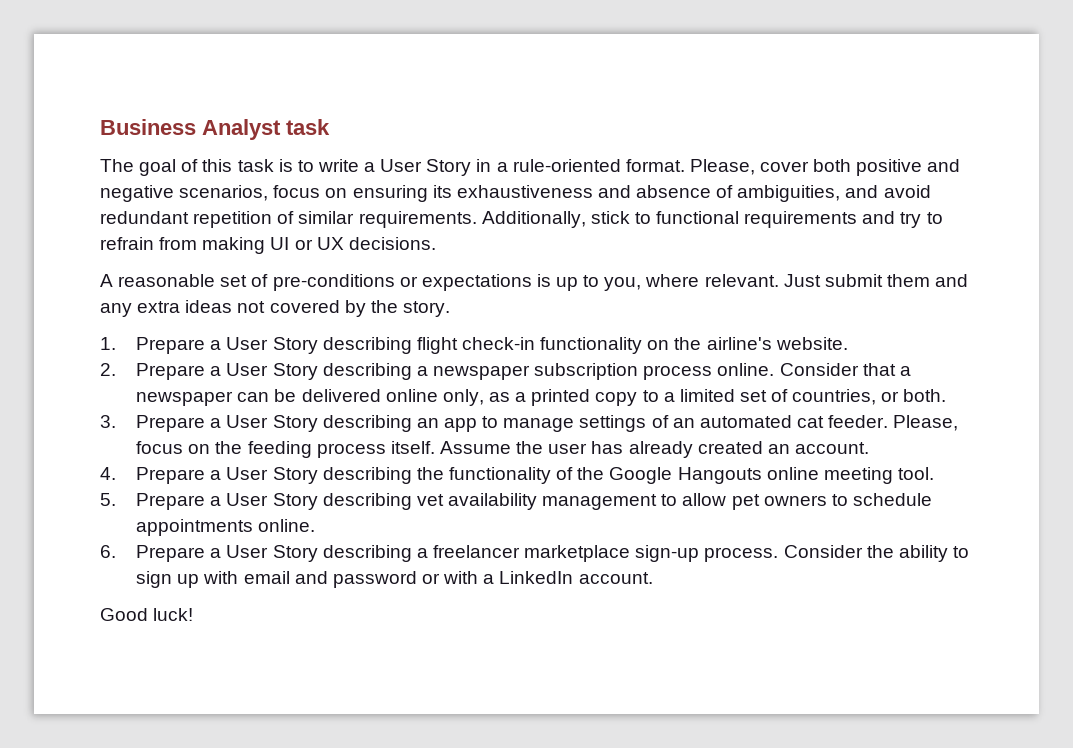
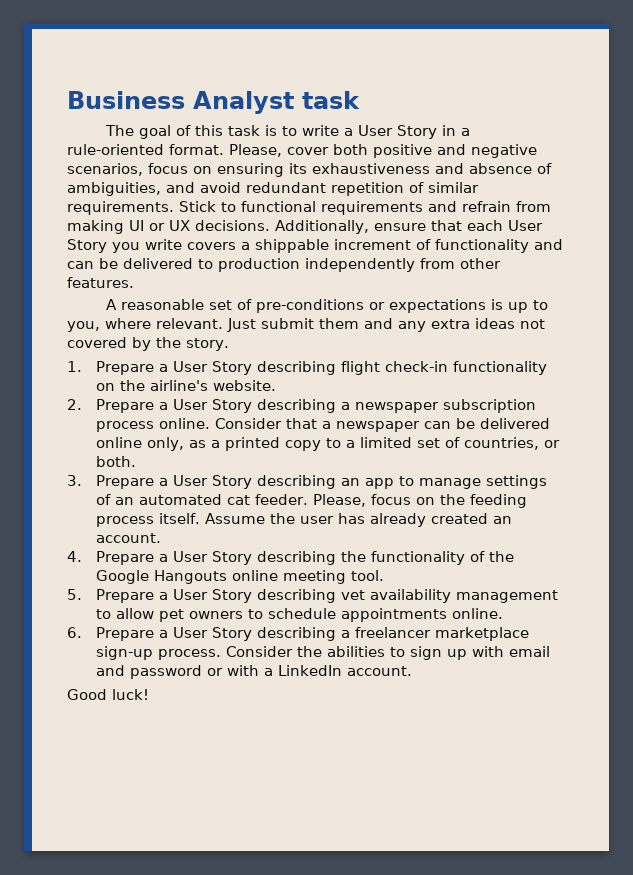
[481,211,630,228] Additionally, stick -> [179,201,216,212] Stick
[900,212,943,228] try to -> (457, 206) none
(436, 243) none -> [275,220,543,234] [67,239,563,253] [67,258,501,272] [67,277,134,288] Additionally, ensure that each User Story you write covers a shippable increment of functionality and can be delivered to production independently from other features.
[898,545,948,562] ability -> [327,646,386,657] abilities

